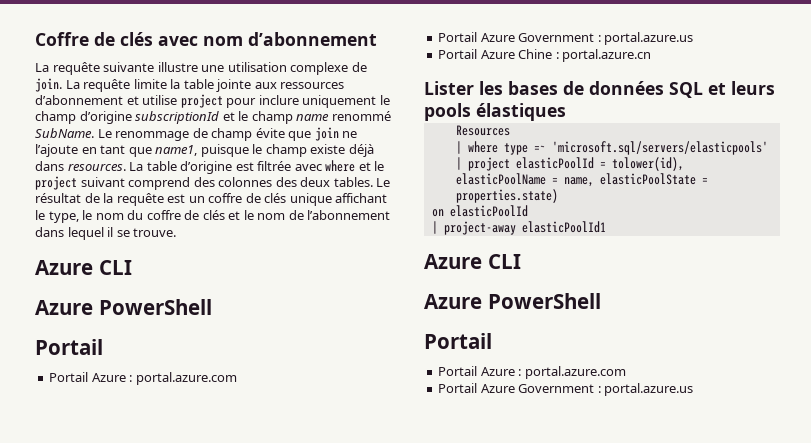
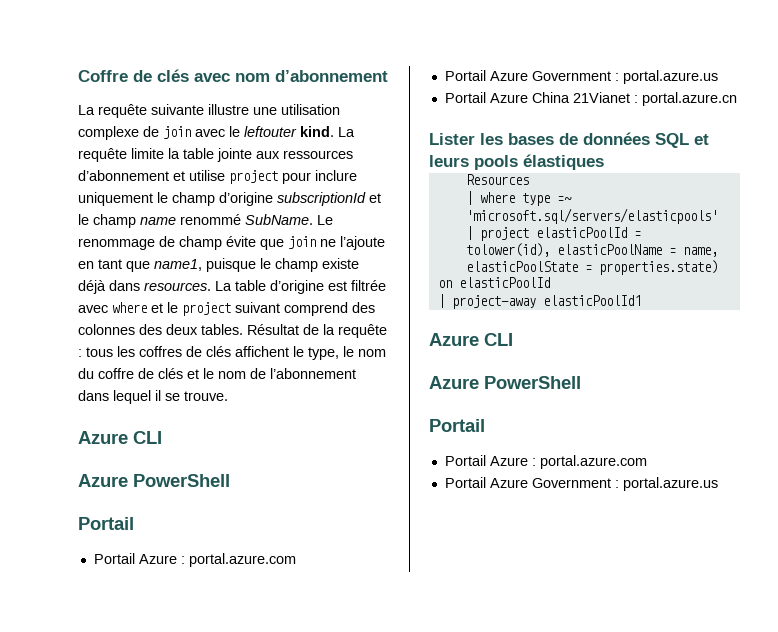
[35,78,62,92] join. -> [163,126,334,139] join avec le leftouter kind.
[376,178,391,187] [35,193,81,203] Le résultat -> [247,324,299,335] Résultat
[167,193,388,206] est un coffre de clés unique affichant -> [78,346,289,357] : tous les coffres de clés affichent
[518,49,553,59] Chine -> [531,92,630,103] China 21Vianet

